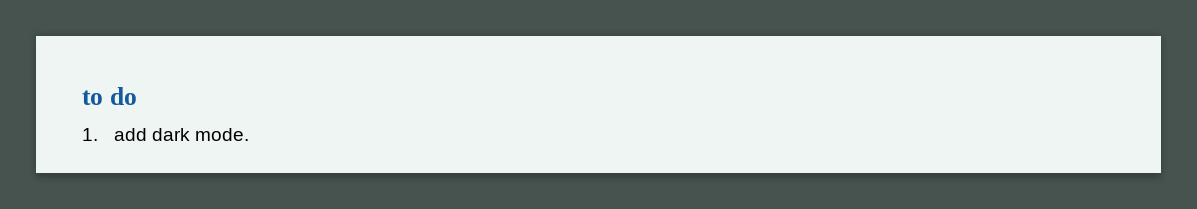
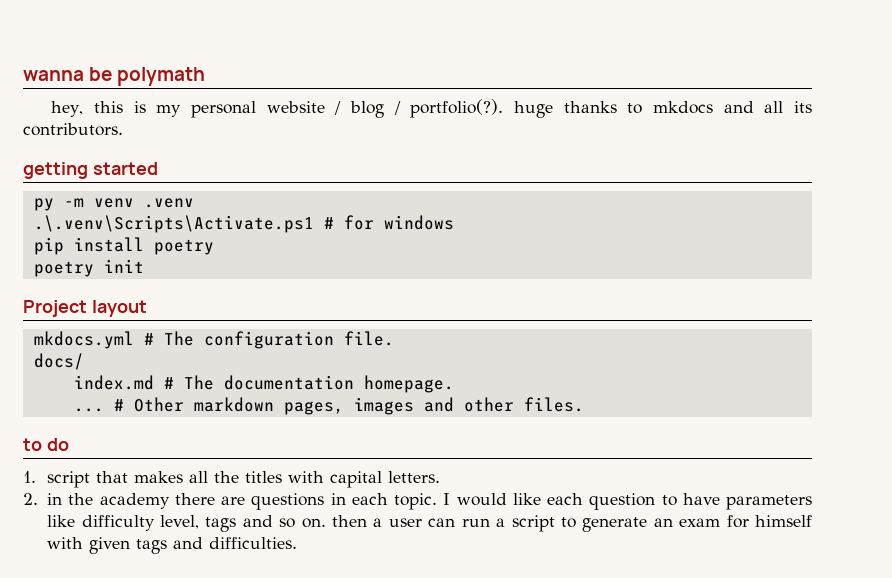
[82,87,137,105] [82,128,250,141] to do // 1. add dark mode. -> [23,67,206,86] [51,99,812,118] [23,123,123,136] [23,162,158,179] [33,198,194,211] [33,215,454,233] [33,237,214,255] [33,259,144,277] [23,300,147,317] [33,331,394,349] [33,353,84,370] [73,375,454,393] [73,397,584,415] [23,438,69,451] [23,471,441,488] [23,493,812,510] [47,515,813,532] [47,537,298,554] wanna be polymath // hey, this is my personal website / blog / portfolio(?). huge thanks to mkdocs and all its contributors. // getting started // py -m venv .venv // .\.venv\Scripts\Activate.ps1 # for windows // pip install poetry // poetry init // Project layout // mkdocs.yml # The configuration file. // docs/ // index.md # The documentation homepage. // ... # Other markdown pages, images and other files. // to do // 1. script that makes all the titles with capital letters. // 2. in the academy there are questions in each topic. I would like each question to have parameters like difficulty level, tags and so on. then a user can run a script to generate an exam for himself with given tags and difficulties.

